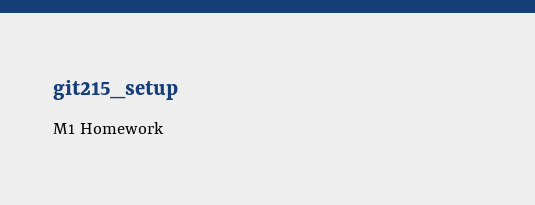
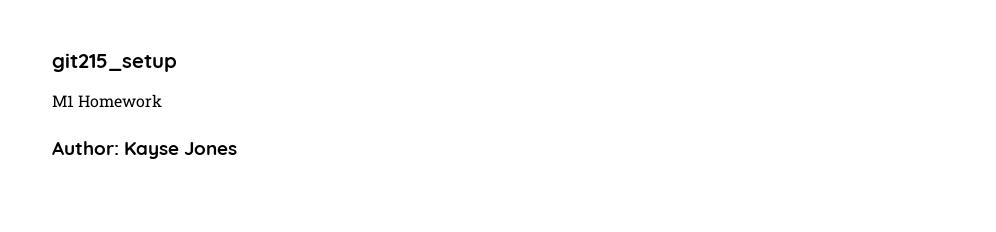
(164, 128) none -> [52,141,238,159] // Author: Kayse Jones

